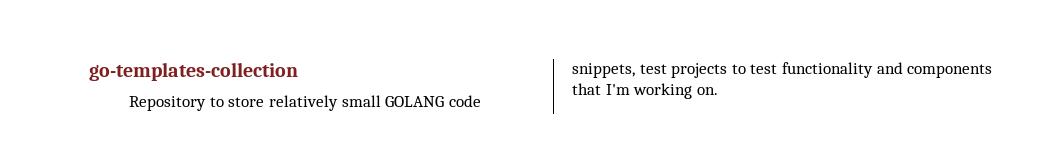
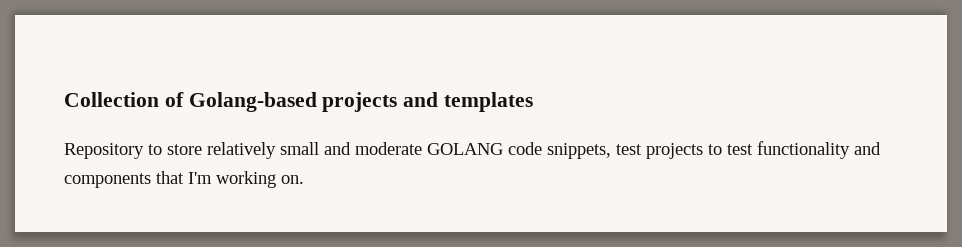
[89,62,298,81] go-templates-collection -> [64,92,534,112] Collection of Golang-based projects and templates
(381, 101) none -> [324,142,422,155] and moderate

